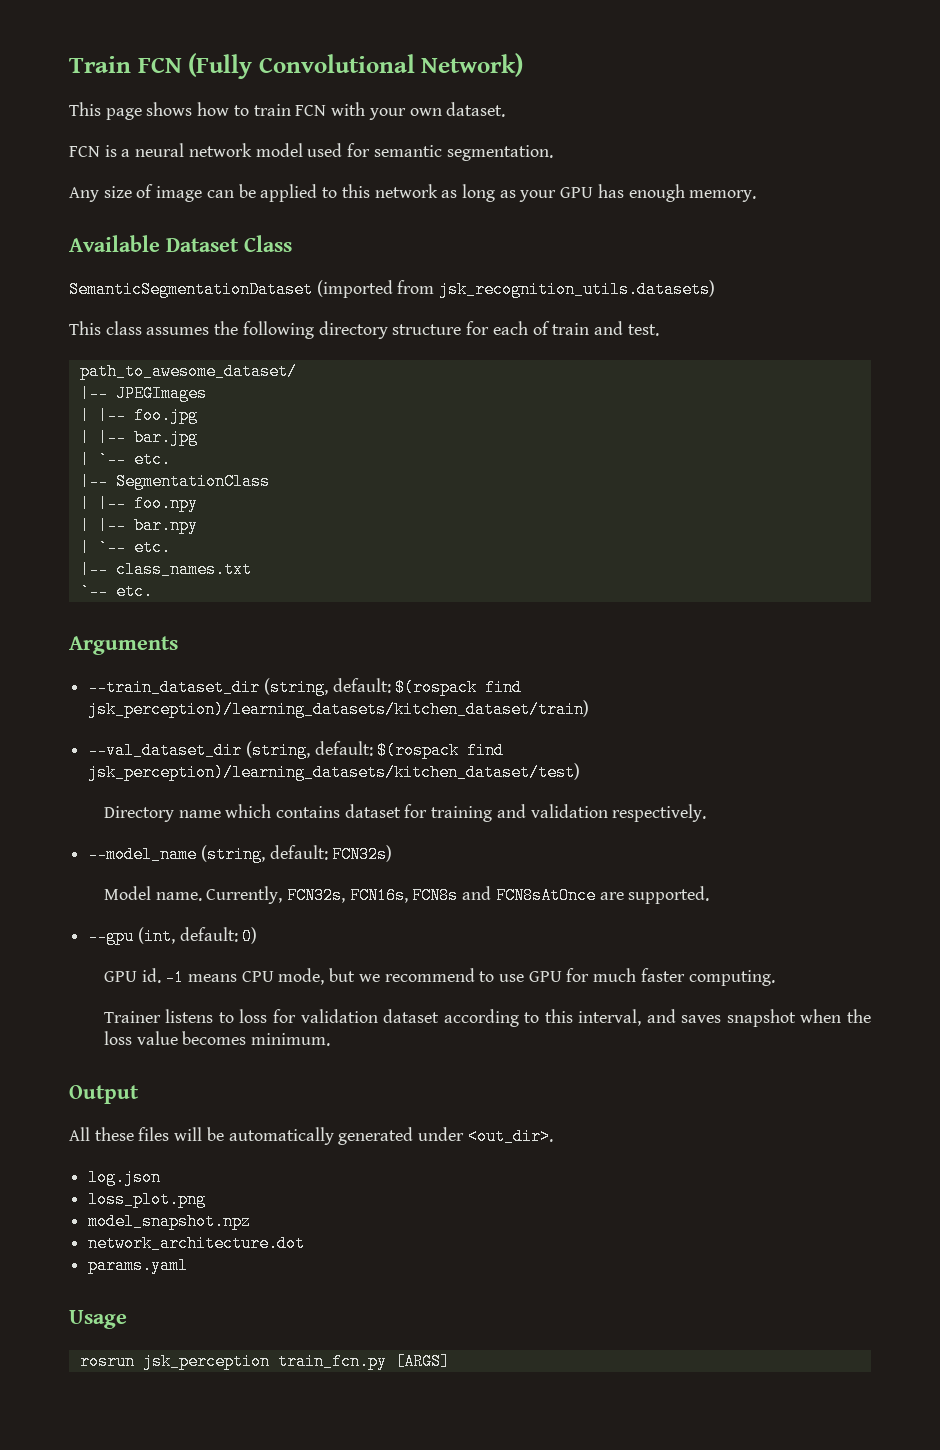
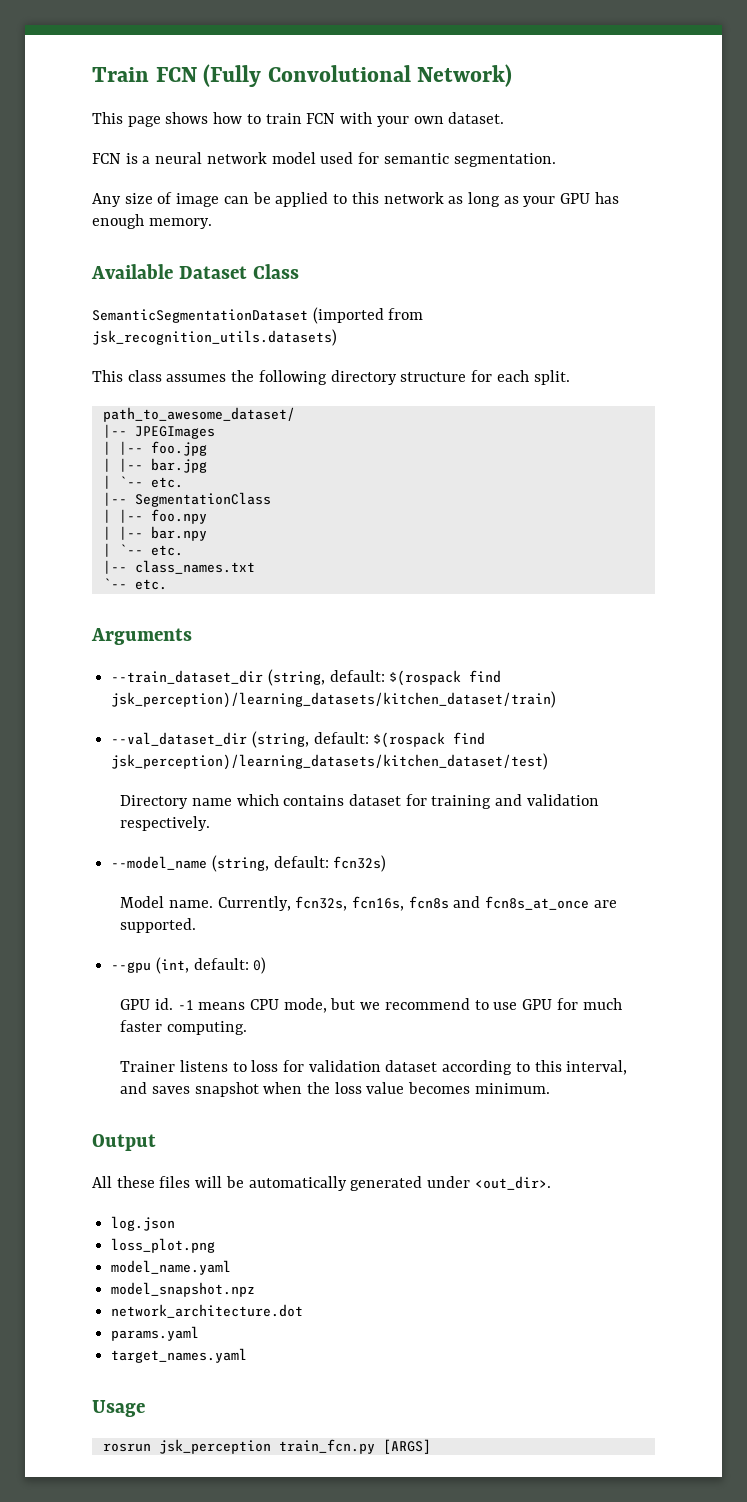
[532,321,659,336] of train and test. -> [533,370,570,385] split.
[332,845,393,863] FCN32s) -> [333,855,387,872] fcn32s)
[286,886,596,904] FCN32s, FCN16s, FCN8s and FCN8sAtOnce -> [295,896,590,911] fcn32s, fcn16s, fcn8s and fcn8s_at_once
(207, 1199) none -> [111,1260,232,1275] // model_name.yaml
(189, 1265) none -> [111,1348,248,1363] // target_names.yaml

